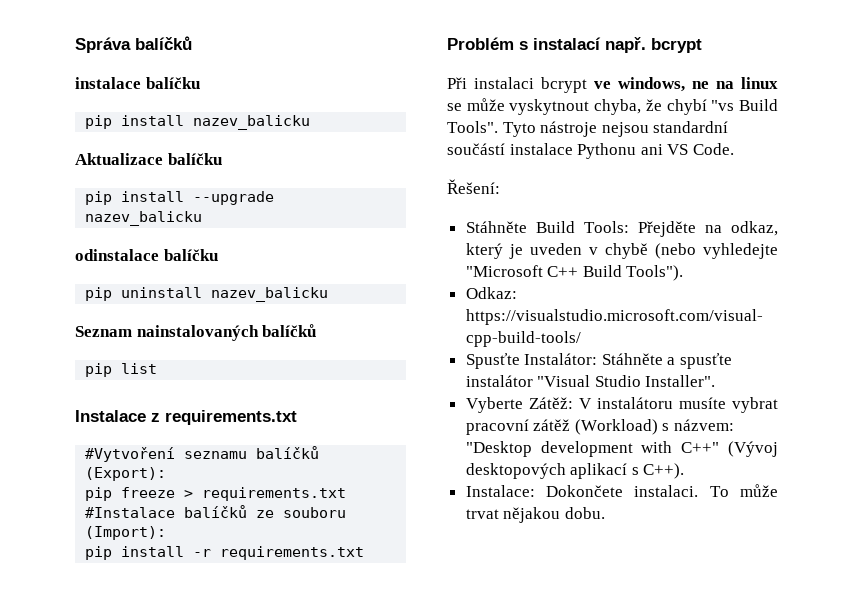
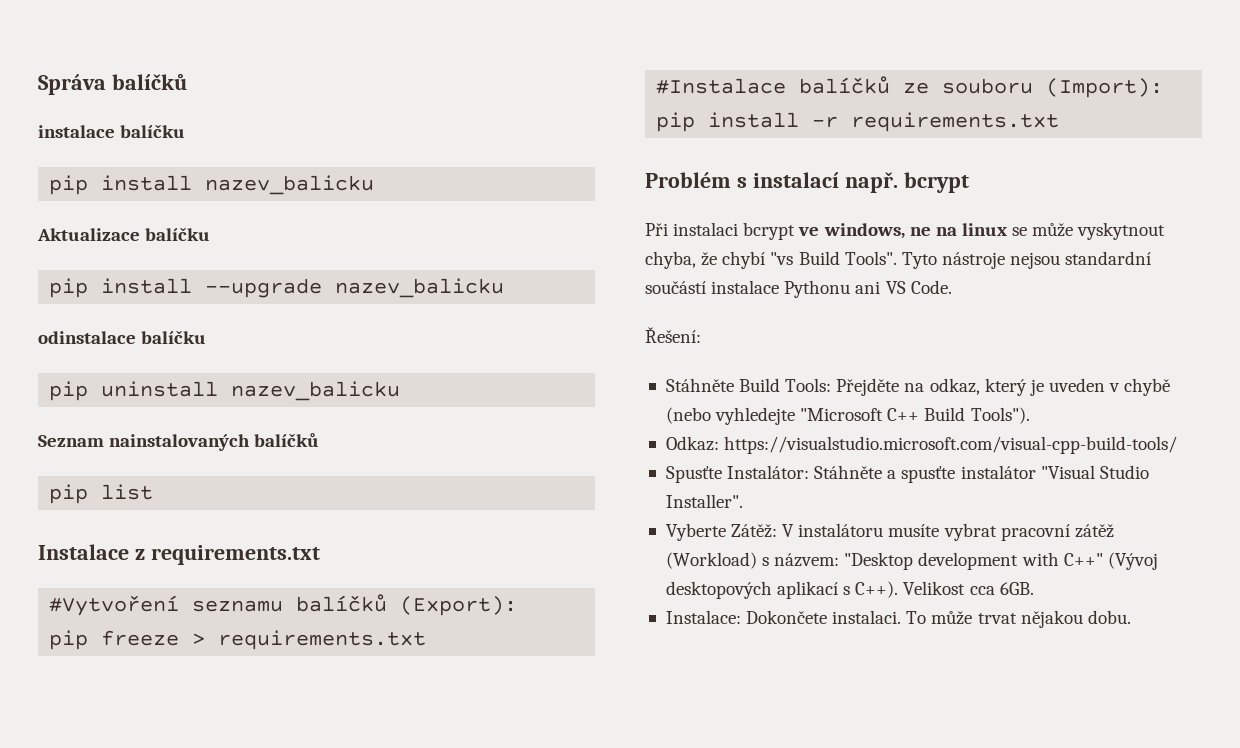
(685, 471) none -> [903,581,1034,595] Velikost cca 6GB.

